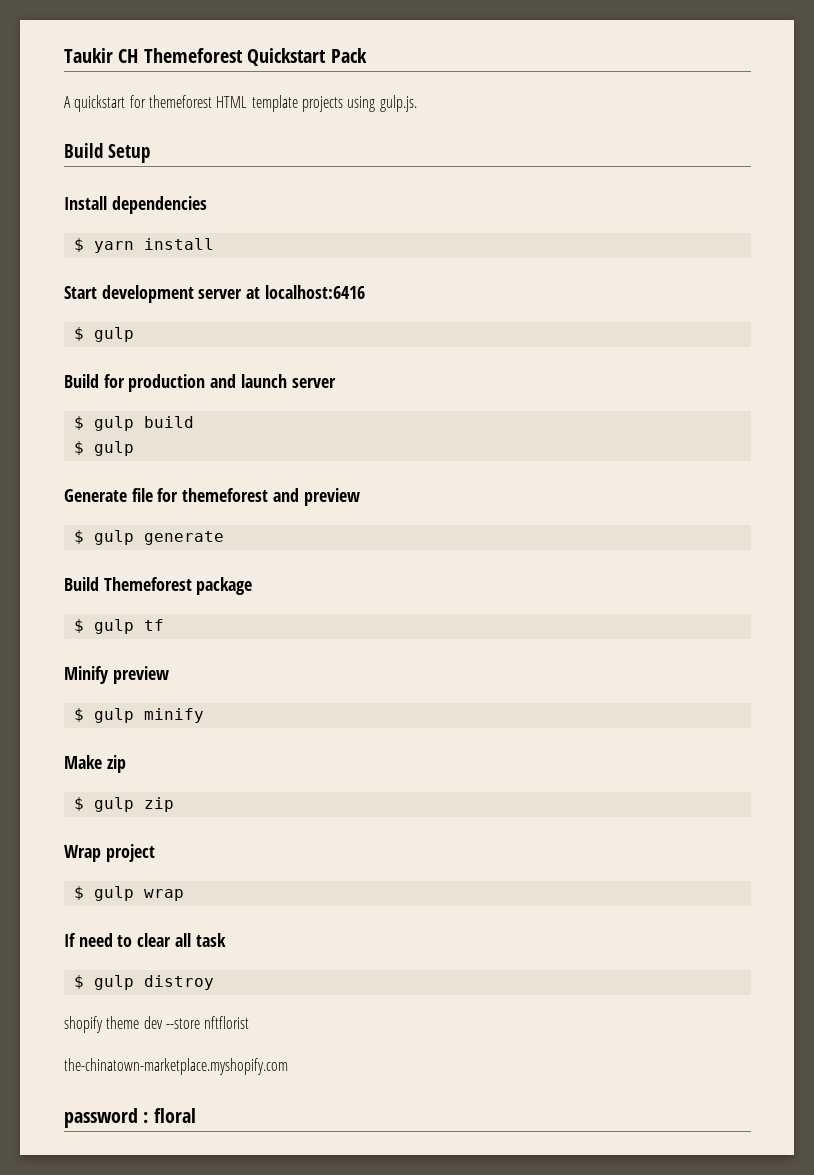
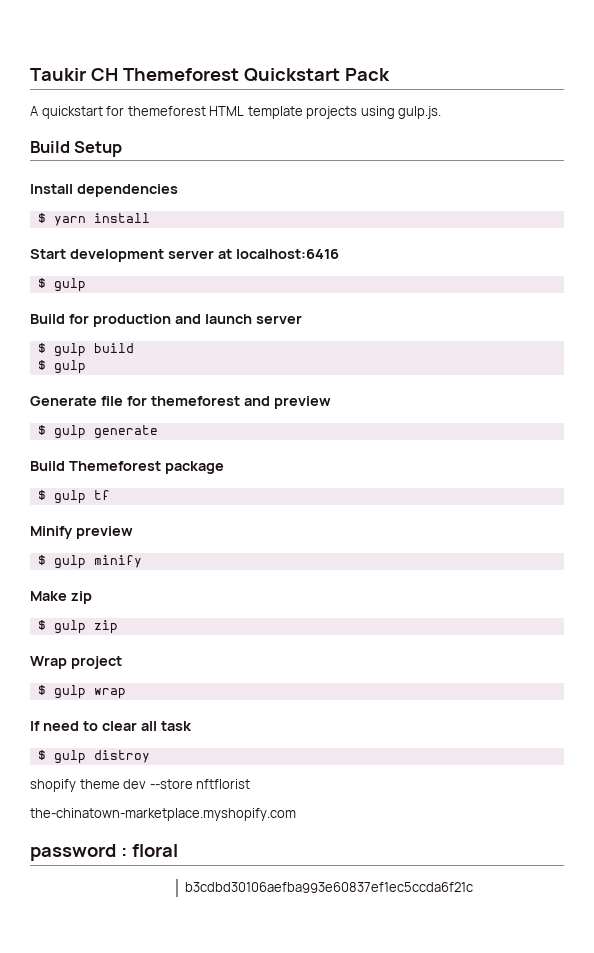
(196, 1115) none -> [185,882,474,893] // b3cdbd30106aefba993e60837ef1ec5ccda6f21c

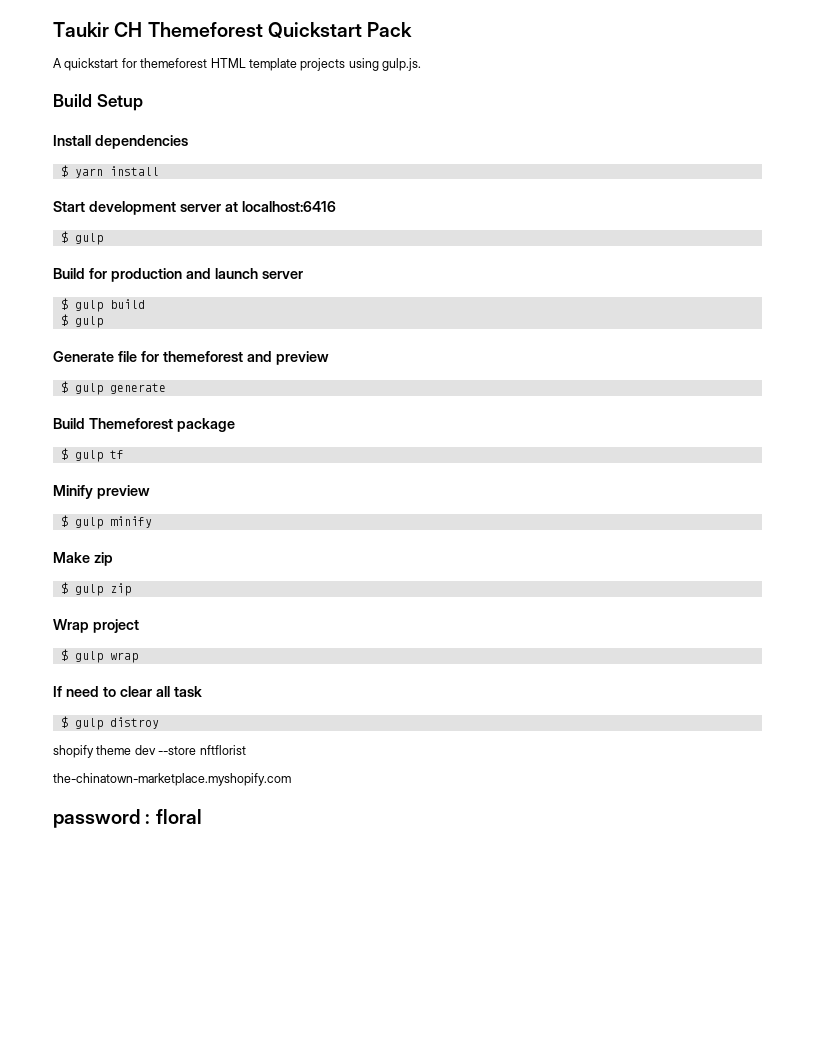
[185,882,474,893] // b3cdbd30106aefba993e60837ef1ec5ccda6f21c -> (202, 816) none

